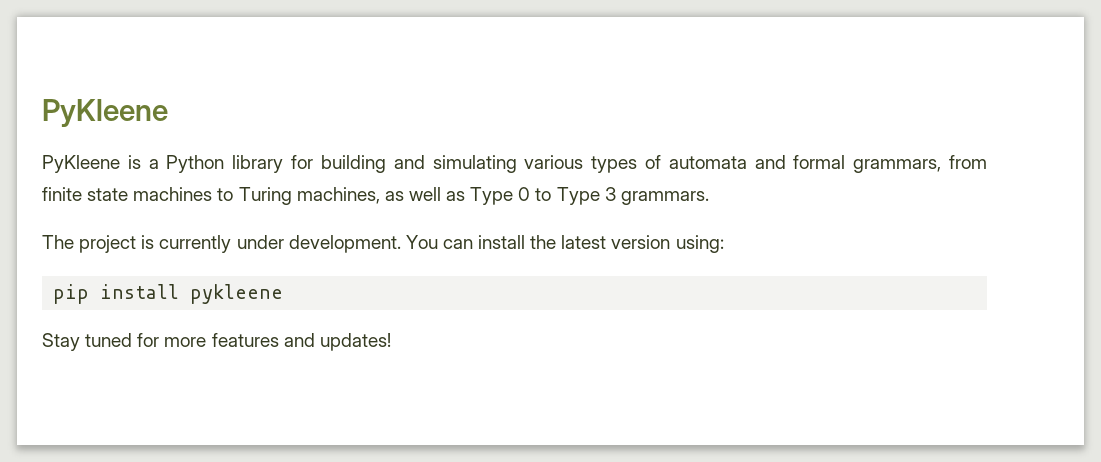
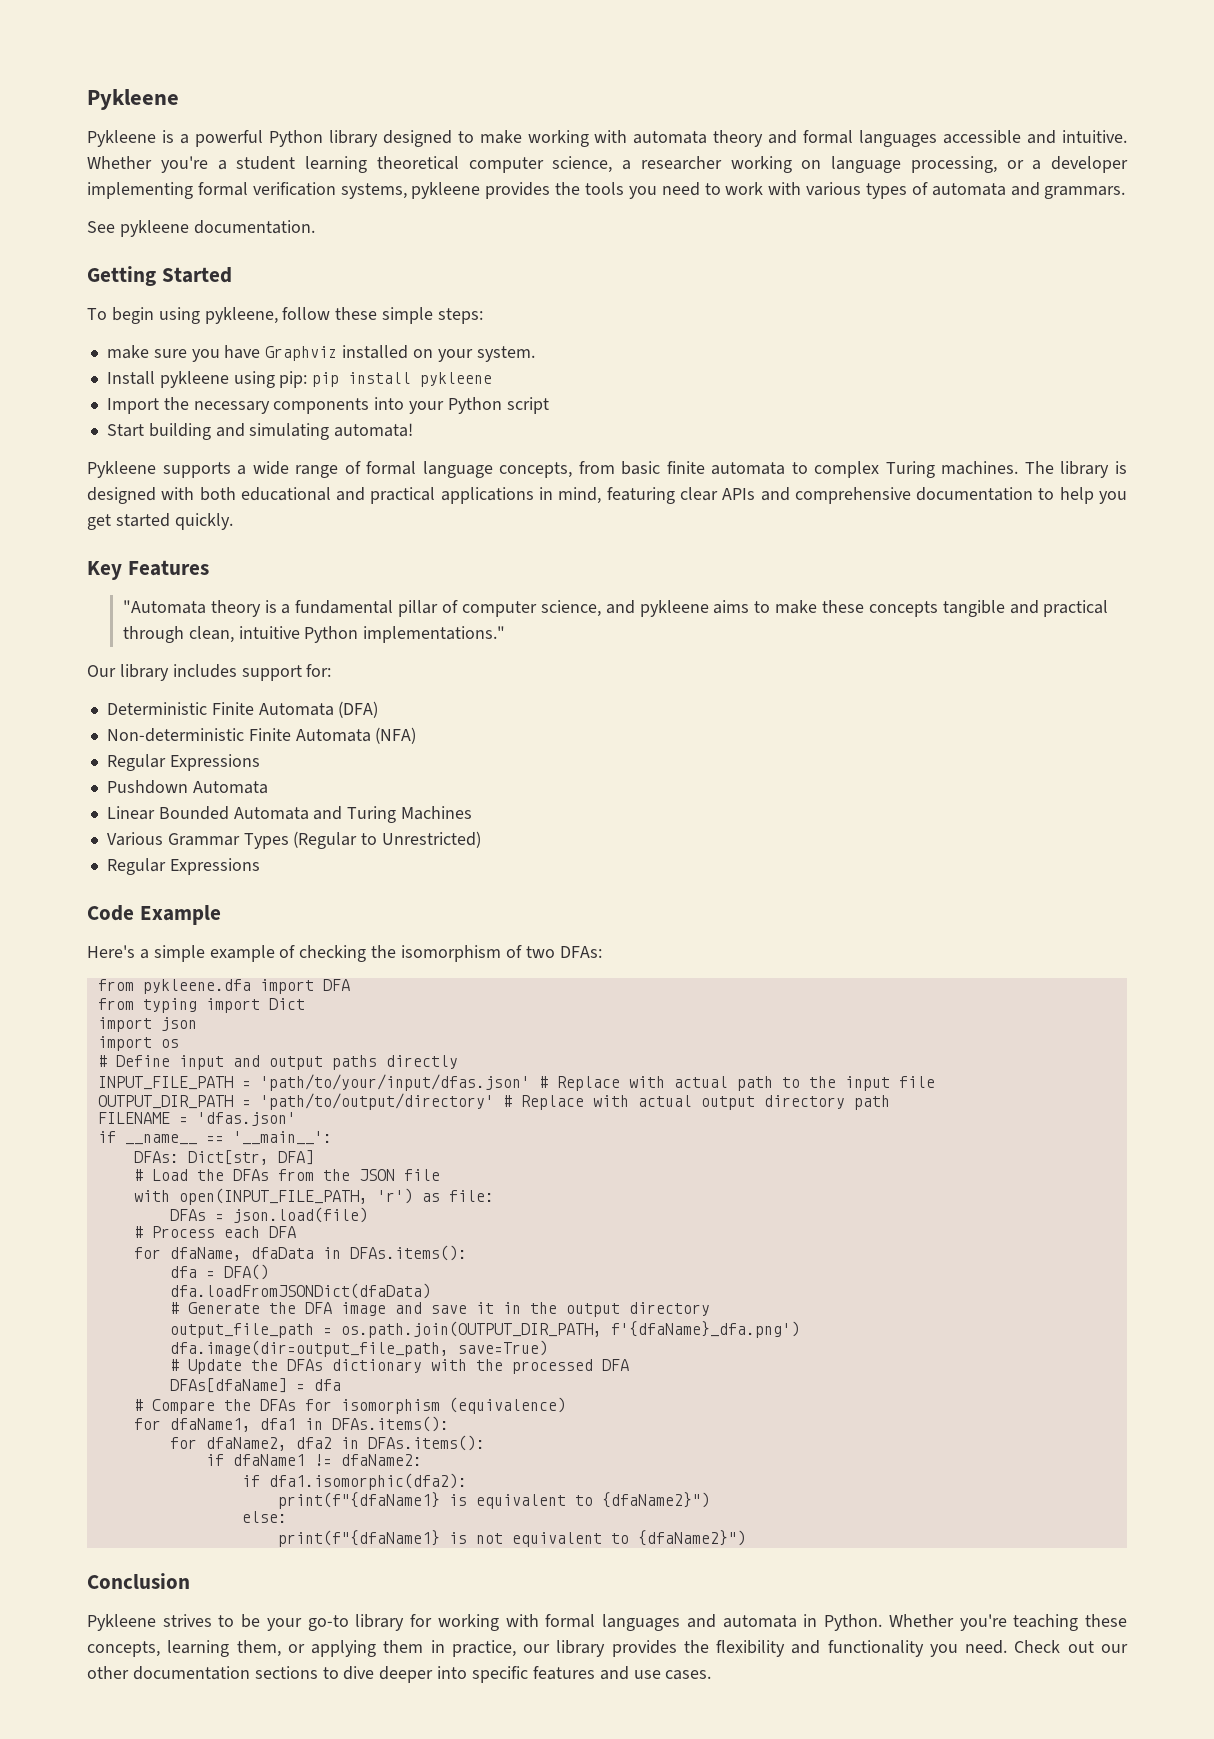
[42,99,168,127] [42,155,159,173] PyKleene // PyKleene is a -> [87,89,179,110] [87,130,263,147] Pykleene // Pykleene is a powerful
[291,155,517,173] for building and simulating -> [382,130,1128,147] [87,156,1128,173] [87,182,802,199] designed to make working with automata theory and formal languages accessible and intuitive. Whether you're a student learning theoretical computer science, a researcher working on language processing, or a developer implementing formal verification systems, pykleene provides the tools you need to work with
[793,155,987,173] [42,187,709,205] [42,235,724,253] [53,284,284,304] [42,333,391,351] formal grammars, from finite state machines to Turing machines, as well as Type 0 to Type 3 grammars. // The project is currently under development. You can install the latest version using: // pip install pykleene // Stay tuned for more features and updates! -> [1044,186,1126,199] [87,220,315,237] [87,266,232,286] [87,307,484,324] [106,345,535,362] [106,371,493,388] [106,397,549,414] [106,423,414,440] [87,461,1127,478] [87,487,1127,504] [87,513,233,530] [87,560,209,580] [122,600,1109,617] [122,626,506,643] [87,664,332,681] [106,701,379,718] [106,727,417,744] [106,754,260,771] [106,780,268,794] [106,806,473,823] [106,831,482,849] [106,858,260,875] [87,905,221,925] [87,945,602,962] [97,979,350,994] [97,998,305,1013] [97,1017,197,1032] [97,1036,179,1051] [97,1055,458,1070] [97,1074,935,1091] [97,1093,890,1110] [97,1112,296,1126] [97,1131,332,1145] [133,1150,314,1165] [133,1169,440,1181] [133,1188,494,1205] [169,1207,368,1223] [133,1226,296,1238] [133,1245,467,1261] [169,1264,269,1280] [169,1283,431,1299] [169,1302,710,1317] [169,1321,800,1338] [169,1340,548,1357] [169,1359,629,1374] [169,1378,341,1393] [133,1397,566,1414] [133,1416,449,1432] [169,1435,485,1451] [205,1454,422,1466] [241,1473,467,1490] [277,1492,710,1509] [241,1511,287,1523] [277,1530,746,1547] [87,1573,190,1589] [87,1614,1127,1631] [87,1640,1129,1657] [87,1666,712,1683] grammars. // See pykleene documentation. // Getting Started // To begin using pykleene, follow these simple steps: // make sure you have Graphviz installed on your system. // Install pykleene using pip: pip install pykleene // Import the necessary components into your Python script // Start building and simulating automata! // Pykleene supports a wide range of formal language concepts, from basic finite automata to complex Turing machines. The library is designed with both educational and practical applications in mind, featuring clear APIs and comprehensive documentation to help you get started quickly. // Key Features // "Automata theory is a fundamental pillar of computer science, and pykleene aims to make these concepts tangible and practical through clean, intuitive Python implementations." // Our library includes support for: // Deterministic Finite Automata (DFA) // Non-deterministic Finite Automata (NFA) // Regular Expressions // Pushdown Automata // Linear Bounded Automata and Turing Machines // Various Grammar Types (Regular to Unrestricted) // Regular Expressions // Code Example // Here's a simple example of checking the isomorphism of two DFAs: // from pykleene.dfa import DFA // from typing import Dict // import json // import os // # Define input and output paths directly // INPUT_FILE_PATH = 'path/to/your/input/dfas.json' # Replace with actual path to the input file // OUTPUT_DIR_PATH = 'path/to/output/directory' # Replace with actual output directory path // FILENAME = 'dfas.json' // if __name__ == '__main__': // DFAs: Dict[str, DFA] // # Load the DFAs from the JSON file // with open(INPUT_FILE_PATH, 'r') as file: // DFAs = json.load(file) // # Process each DFA // for dfaName, dfaData in DFAs.items(): // dfa = DFA() // dfa.loadFromJSONDict(dfaData) // # Generate the DFA image and save it in the output directory // output_file_path = os.path.join(OUTPUT_DIR_PATH, f'{dfaName}_dfa.png') // dfa.image(dir=output_file_path, save=True) // # Update the DFAs dictionary with the processed DFA // DFAs[dfaName] = dfa // # Compare the DFAs for isomorphism (equivalence) // for dfaName1, dfa1 in DFAs.items(): // for dfaName2, dfa2 in DFAs.items(): // if dfaName1 != dfaName2: // if dfa1.isomorphic(dfa2): // print(f"{dfaName1} is equivalent to {dfaName2}") // else: // print(f"{dfaName1} is not equivalent to {dfaName2}") // Conclusion // Pykleene strives to be your go-to library for working with formal languages and automata in Python. Whether you're teaching these concepts, learning them, or applying them in practice, our library provides the flexibility and functionality you need. Check out our other documentation sections to dive deeper into specific features and use cases.

